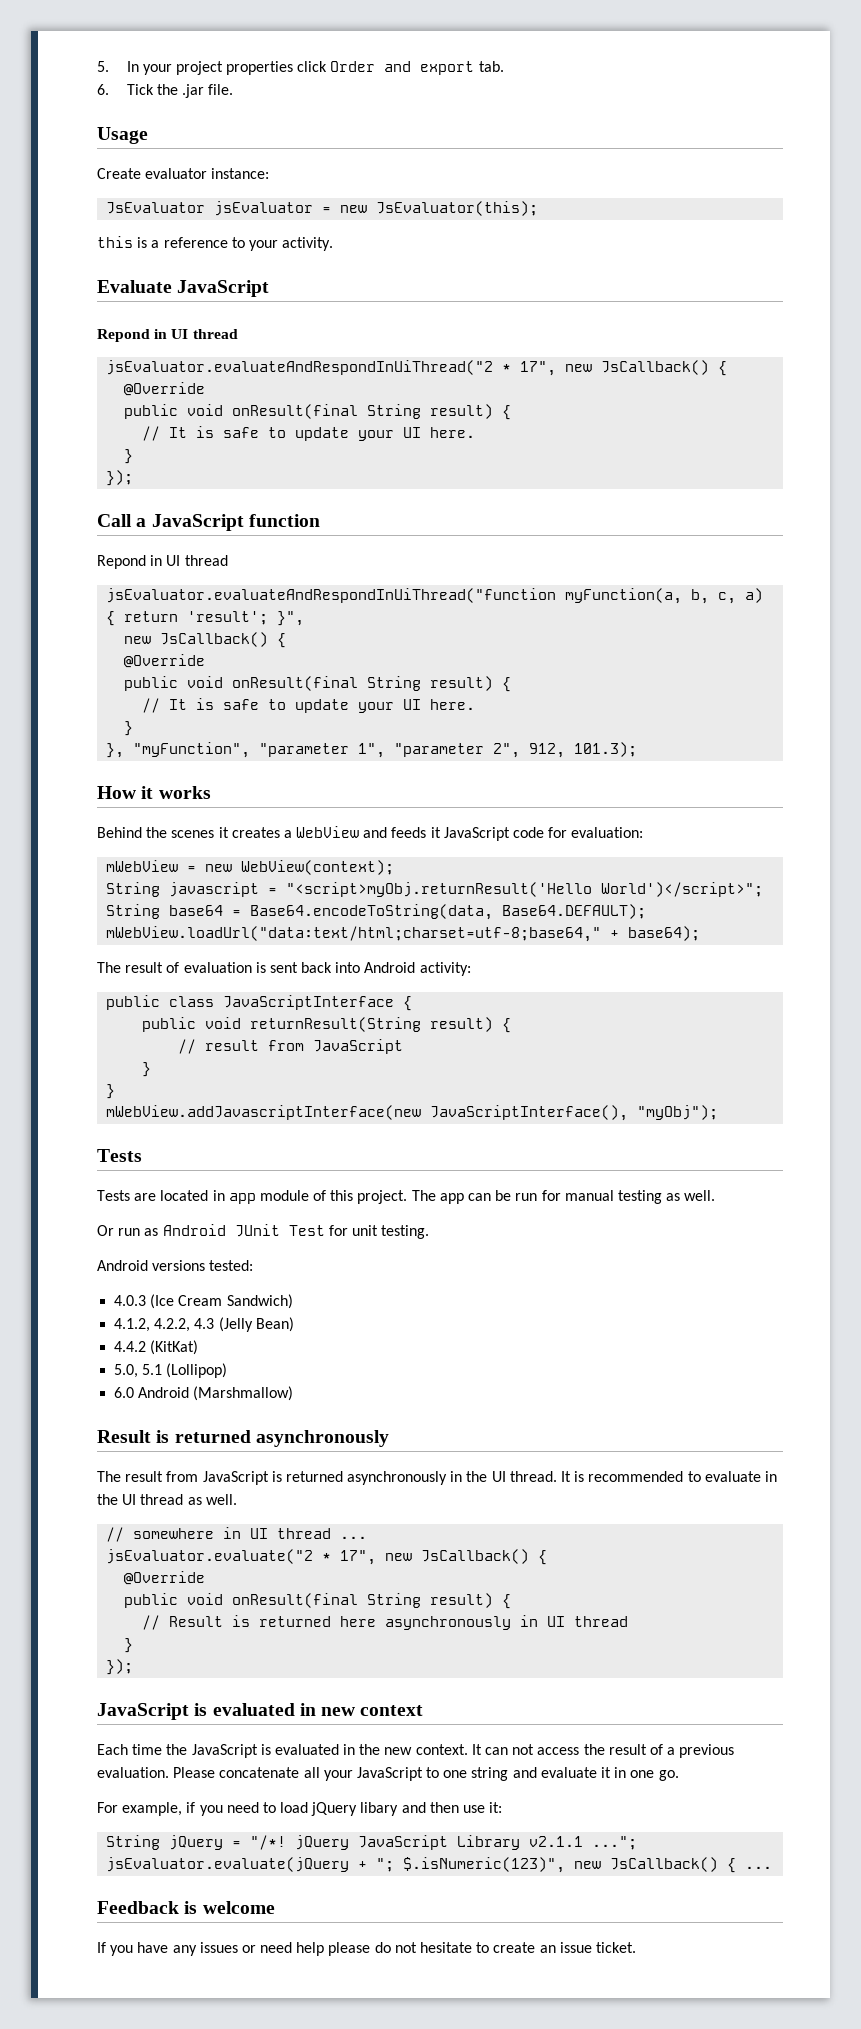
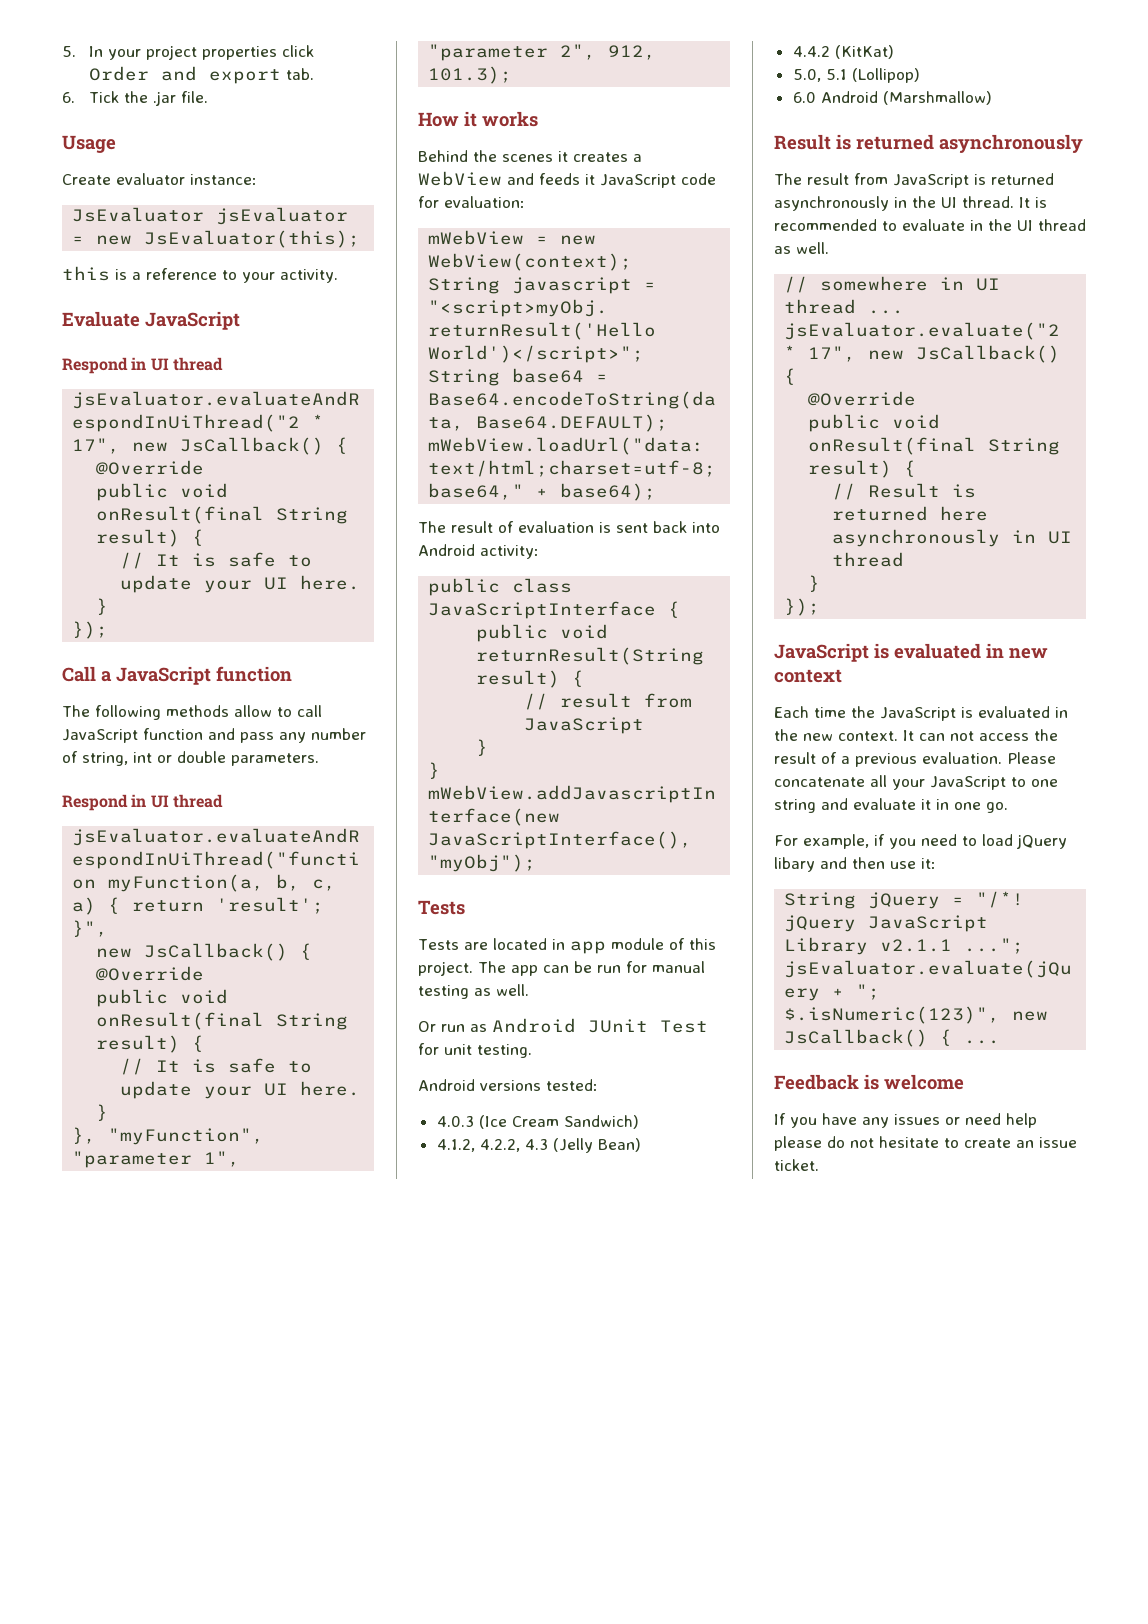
[97,329,150,342] Repond -> [62,357,128,374] Respond
[97,555,146,569] Repond -> [62,705,322,720] [62,728,366,743] [62,751,319,766] [62,794,128,811] The following methods allow to call JavaScript function and pass any number of string, int or double parameters. // Respond

